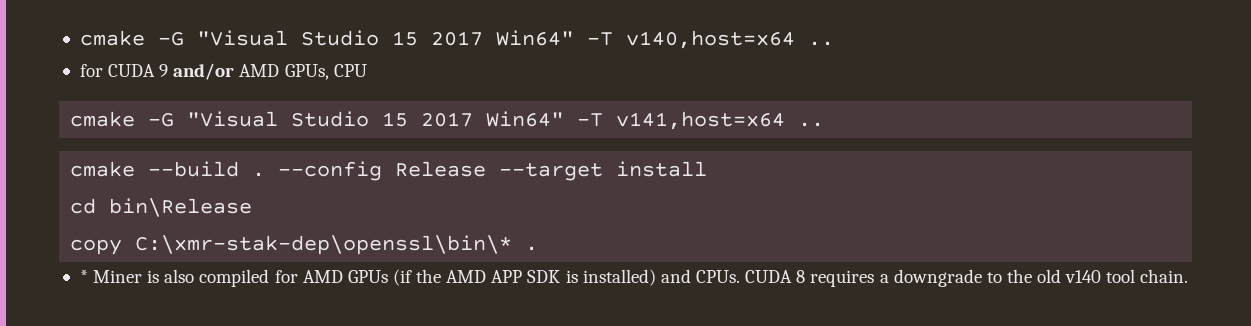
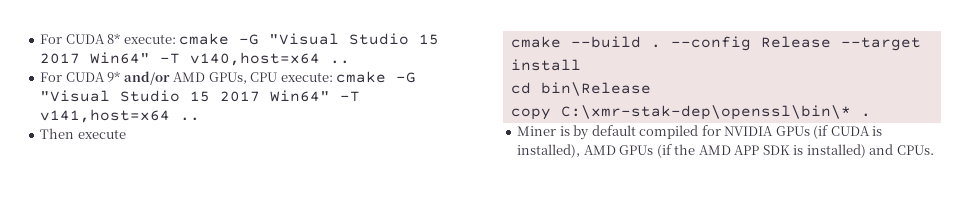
(79, 38) none -> [40,33,176,44] For CUDA 8* execute:
[79,64,169,77] for CUDA 9 -> [40,71,121,82] For CUDA 9*
(367, 70) // -> [280,72,333,82] execute:
(825, 124) none -> [40,128,126,139] // Then execute
[79,270,88,283] * -> (871, 115) none
[164,269,298,287] also compiled for -> [573,125,883,140] [517,144,581,158] by default compiled for NVIDIA GPUs (if CUDA is installed),
[745,269,1189,287] CUDA 8 requires a downgrade to the old v140 tool chain. -> (934, 150) none

